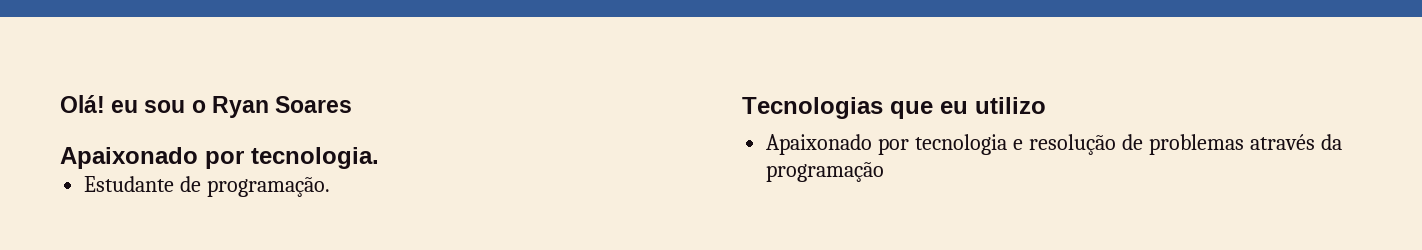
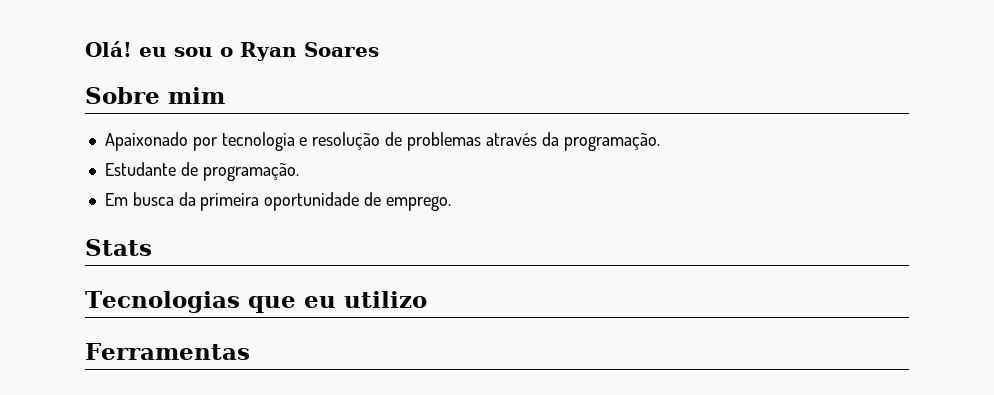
[60,147,379,169] [84,176,331,197] [742,97,1046,119] Apaixonado por tecnologia. // Estudante de programação. // Tecnologias que eu utilizo -> [85,87,225,104] Sobre mim
[766,162,885,182] programação -> [563,132,660,151] [104,162,299,181] [104,192,451,211] [85,239,152,256] [85,291,427,313] [85,343,250,360] programação. // Estudante de programação. // Em busca da primeira oportunidade de emprego. // Stats // Tecnologias que eu utilizo // Ferramentas

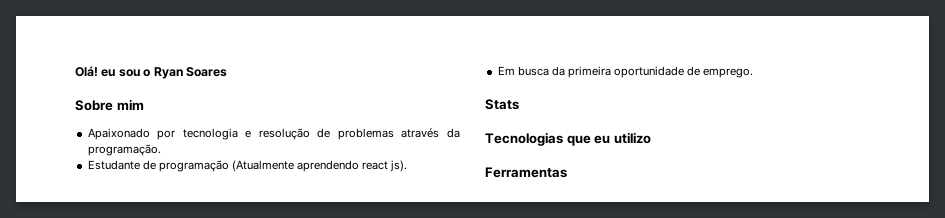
[202,162,299,181] programação. -> [158,160,408,172] programação (Atualmente aprendendo react js).

